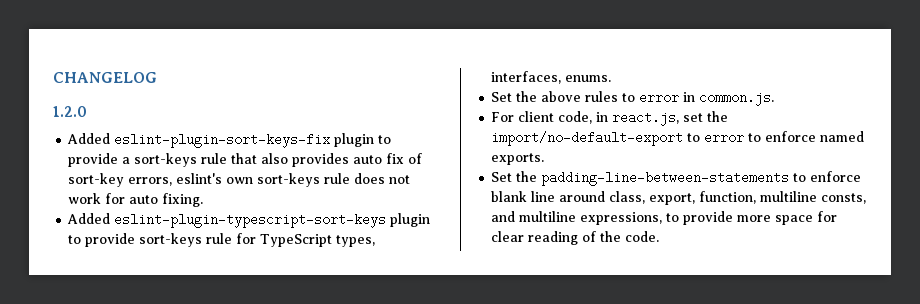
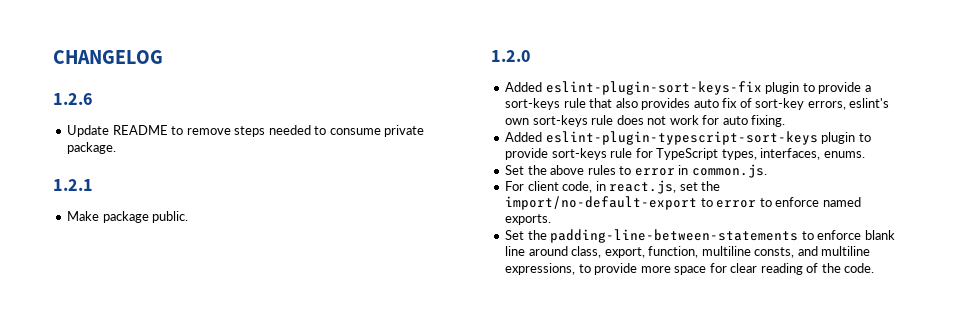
(157, 77) none -> [53,93,93,105] [67,125,425,137] [67,142,117,154] [53,179,93,191] [67,211,189,223] // 1.2.6 // Update README to remove steps needed to consume private package. // 1.2.1 // Make package public.

